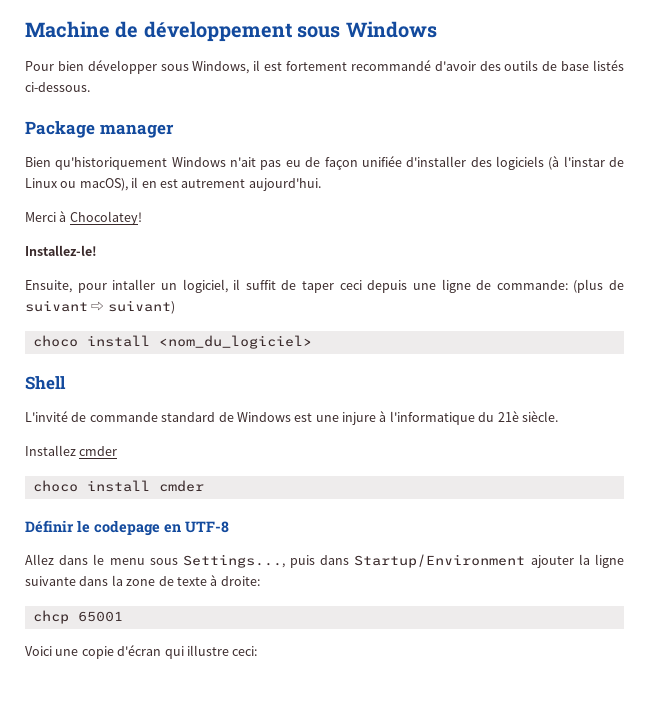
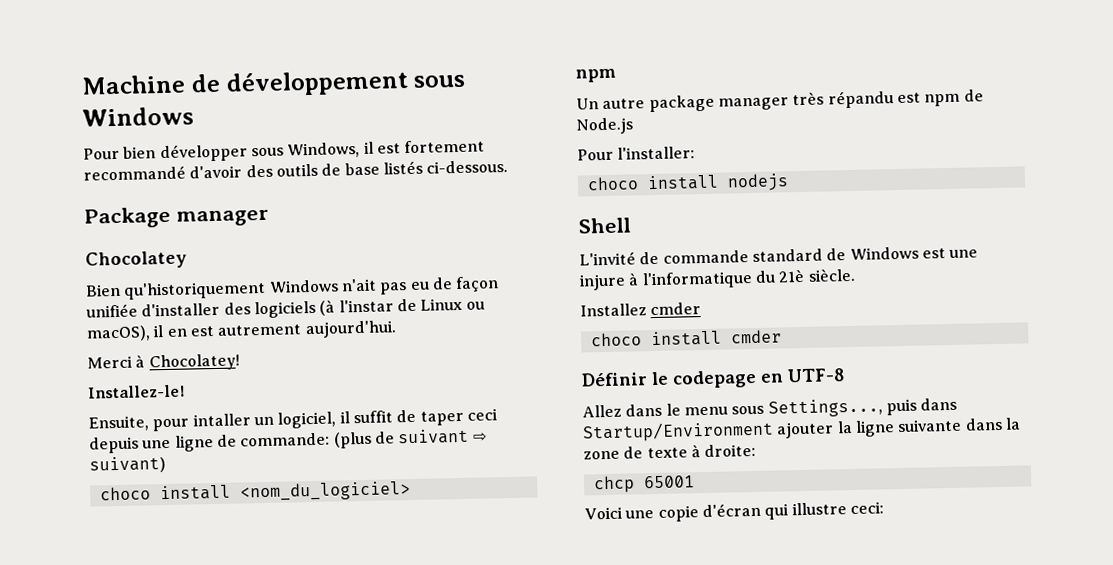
(174, 131) none -> [85,250,187,270] // Chocolatey
(312, 342) none -> [575,68,616,83] [576,89,984,113] [576,117,633,135] [577,146,696,161] [586,173,789,192] // npm // Un autre package manager très répandu est npm de Node.js // Pour l'installer: // choco install nodejs

